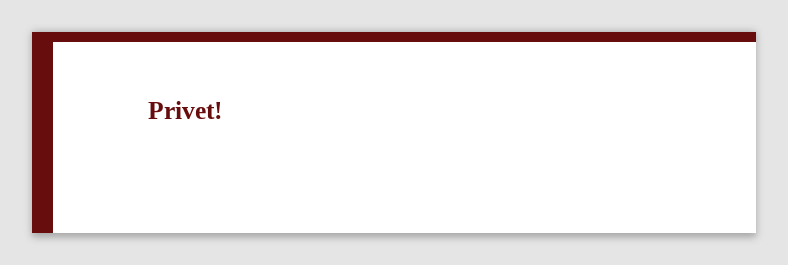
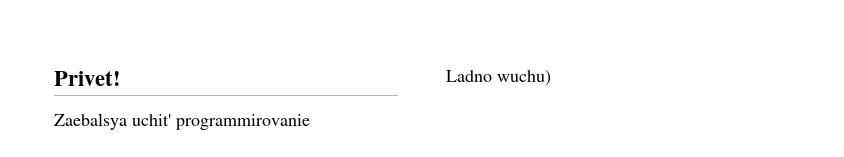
(222, 110) none -> [54,113,310,130] [446,70,551,86] // Zaebalsya uchit' programmirovanie // Ladno wuchu)

